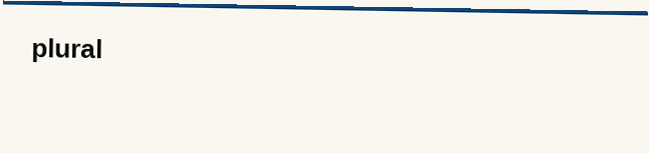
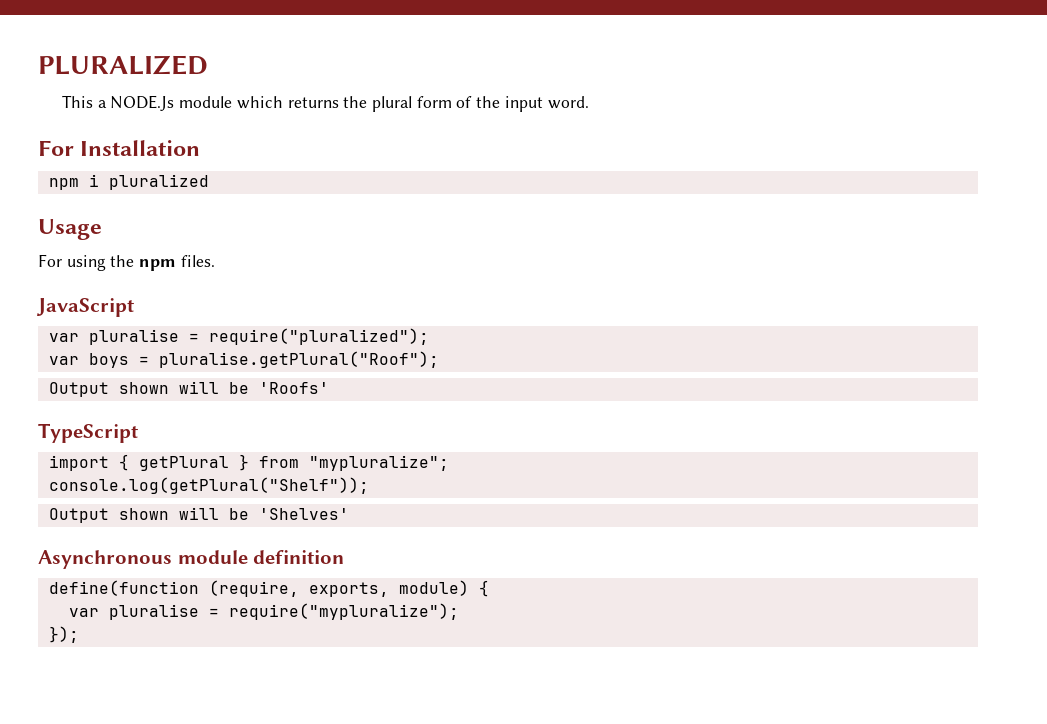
[31,37,103,64] plural -> [38,55,208,75] [61,95,589,112] [38,140,201,156] [48,174,209,190] [38,219,102,240] [38,254,215,271] [36,298,134,317] [48,328,429,345] [48,351,439,368] [48,381,329,397] [38,423,138,443] [48,454,449,471] [48,477,369,494] [48,507,349,523] [38,550,345,569] [48,580,489,597] [68,603,459,620] [48,626,79,643] PLURALIZED // This a NODE.Js module which returns the plural form of the input word. // For Installation // npm i pluralized // Usage // For using the npm files. // JavaScript // var pluralise = require("pluralized"); // var boys = pluralise.getPlural("Roof"); // Output shown will be 'Roofs' // TypeScript // import { getPlural } from "mypluralize"; // console.log(getPlural("Shelf")); // Output shown will be 'Shelves' // Asynchronous module definition // define(function (require, exports, module) { // var pluralise = require("mypluralize"); // });

